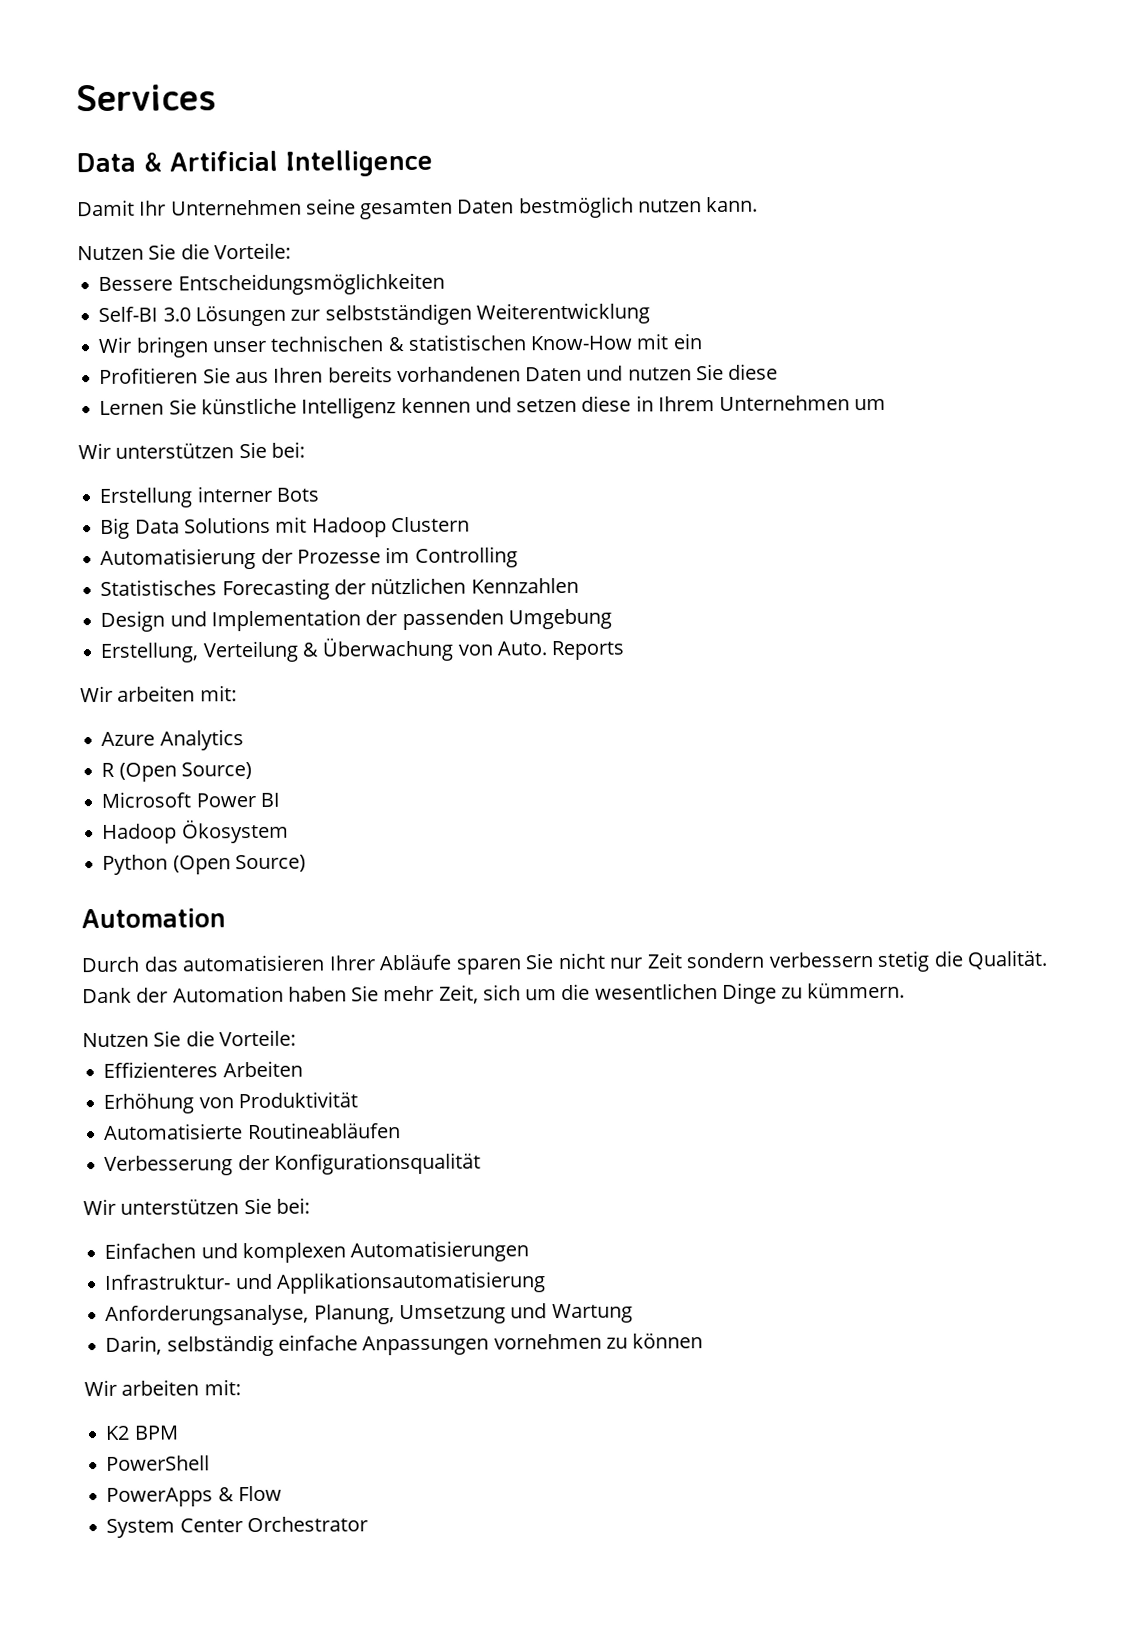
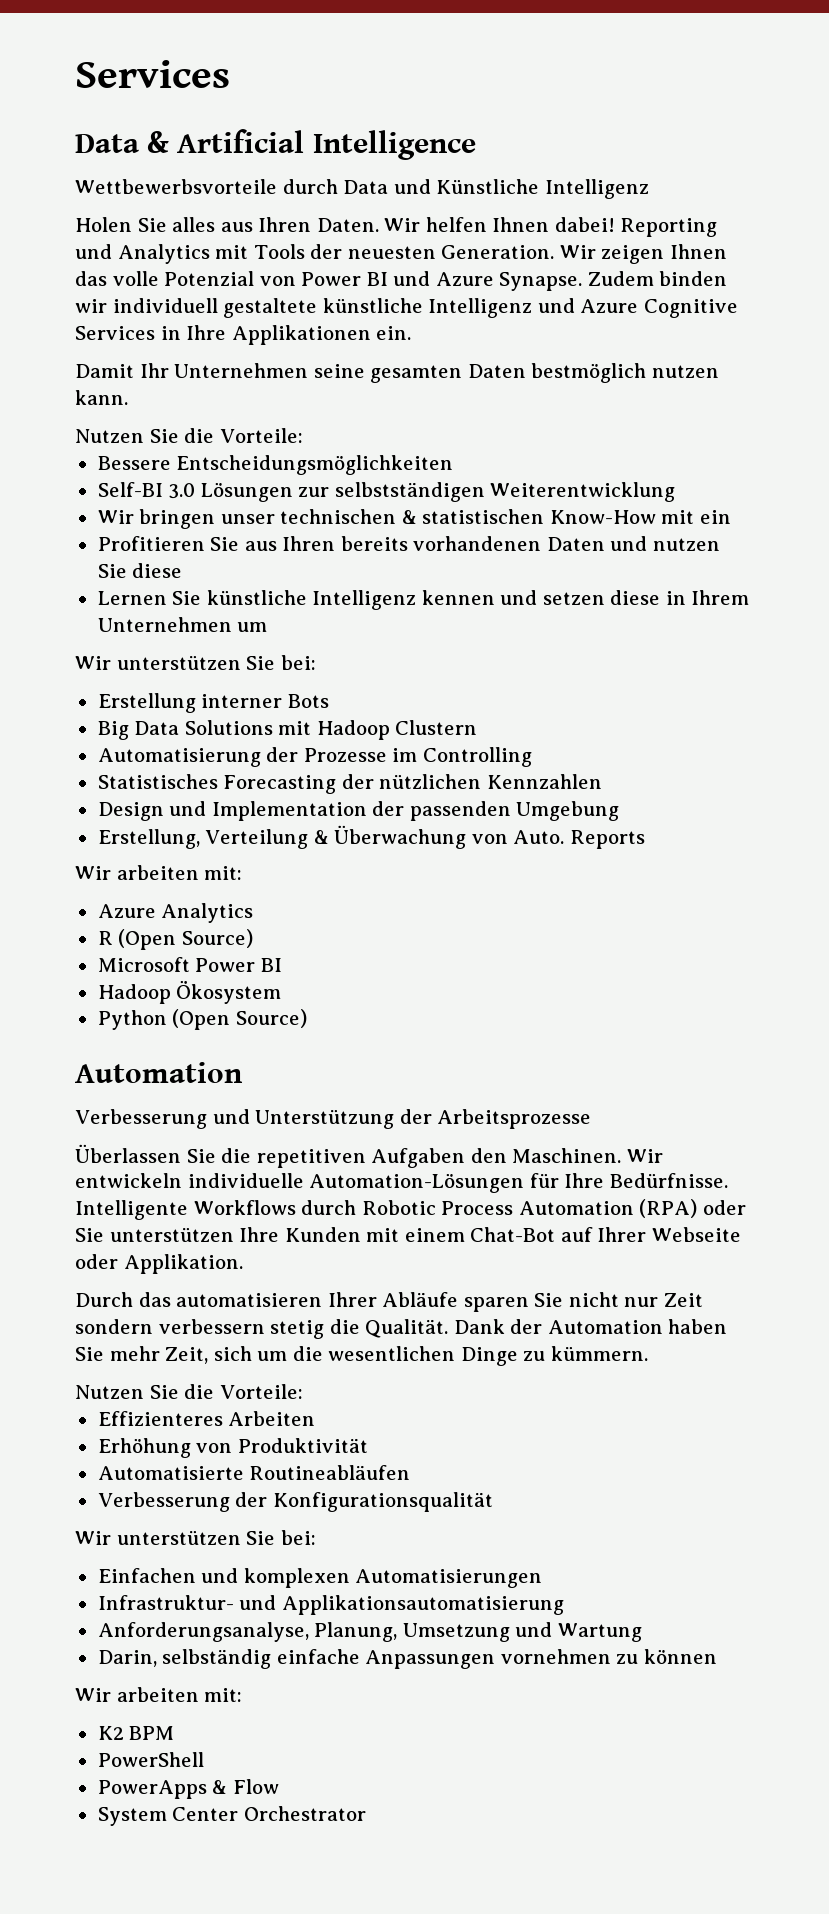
(433, 163) none -> [75,179,649,199] [75,217,718,237] [75,244,727,264] [75,271,728,291] [75,298,738,318] [75,325,412,345] // Wettbewerbsvorteile durch Data und Künstliche Intelligenz // Holen Sie alles aus Ihren Daten. Wir helfen Ihnen dabei! Reporting und Analytics mit Tools der neuesten Generation. Wir zeigen Ihnen das volle Potenzial von Power BI und Azure Synapse. Zudem binden wir individuell gestaltete künstliche Intelligenz und Azure Cognitive Services in Ihre Applikationen ein.
(226, 918) none -> [75,1109,592,1129] [75,1144,663,1168] [75,1173,728,1193] [75,1199,746,1220] [75,1227,741,1242] [75,1254,243,1274] // Verbesserung und Unterstützung der Arbeitsprozesse // Überlassen Sie die repetitiven Aufgaben den Maschinen. Wir entwickeln individuelle Automation-Lösungen für Ihre Bedürfnisse. Intelligente Workflows durch Robotic Process Automation (RPA) oder Sie unterstützen Ihre Kunden mit einem Chat-Bot auf Ihrer Webseite oder Applikation.

